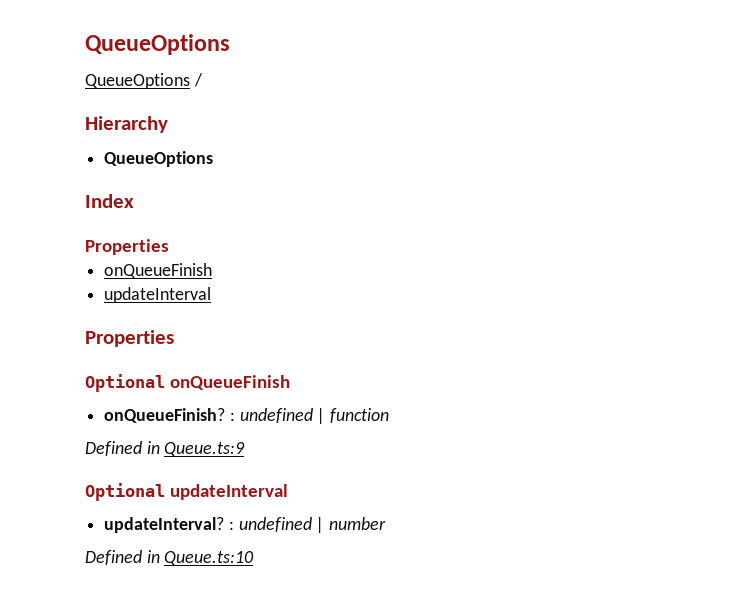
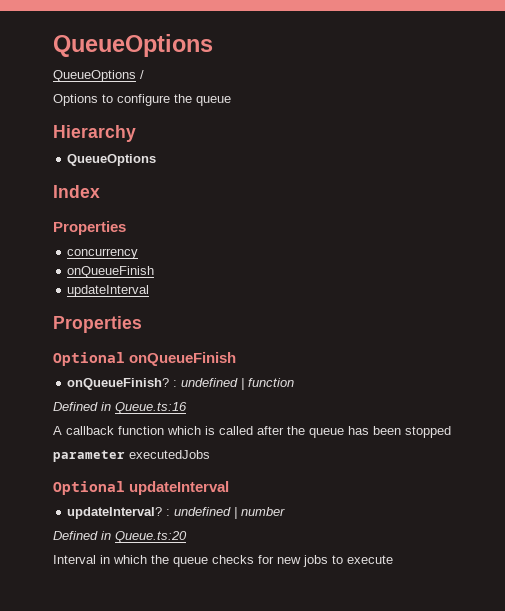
(203, 80) none -> [53,94,231,106] // Options to configure the queue
(169, 247) none -> [67,248,139,259] // concurrency
[164,442,246,457] Queue.ts:9 -> [115,402,187,414] [53,426,451,438] [53,450,210,462] Queue.ts:16 // A callback function which is called after the queue has been stopped // parameter executedJobs
[164,551,255,566] Queue.ts:10 -> [115,531,187,543] [53,555,393,567] Queue.ts:20 // Interval in which the queue checks for new jobs to execute

